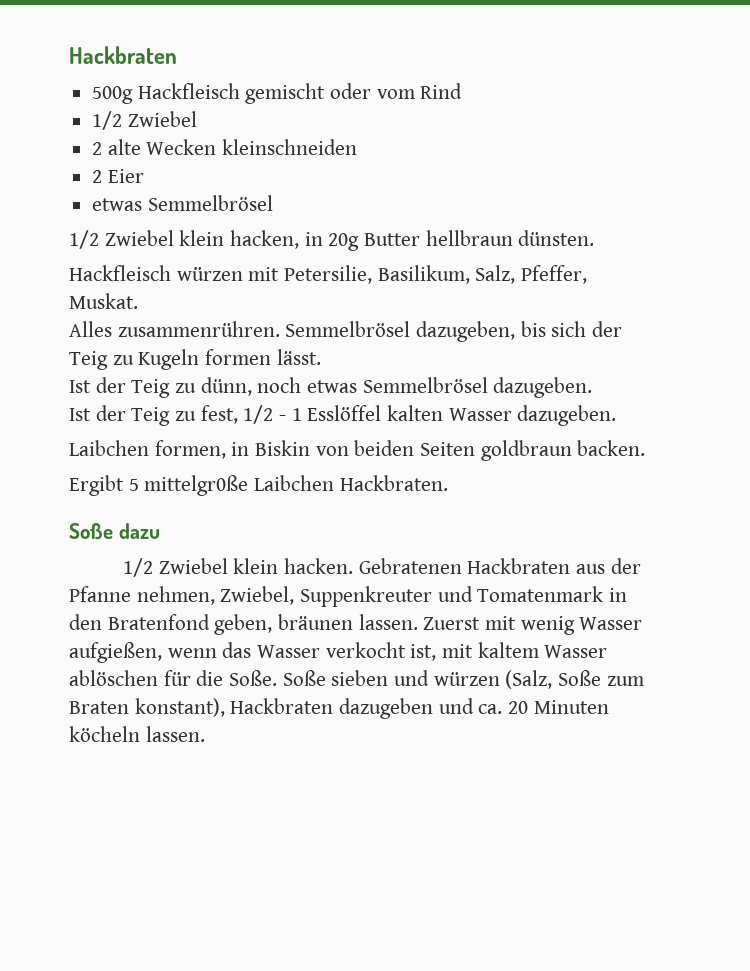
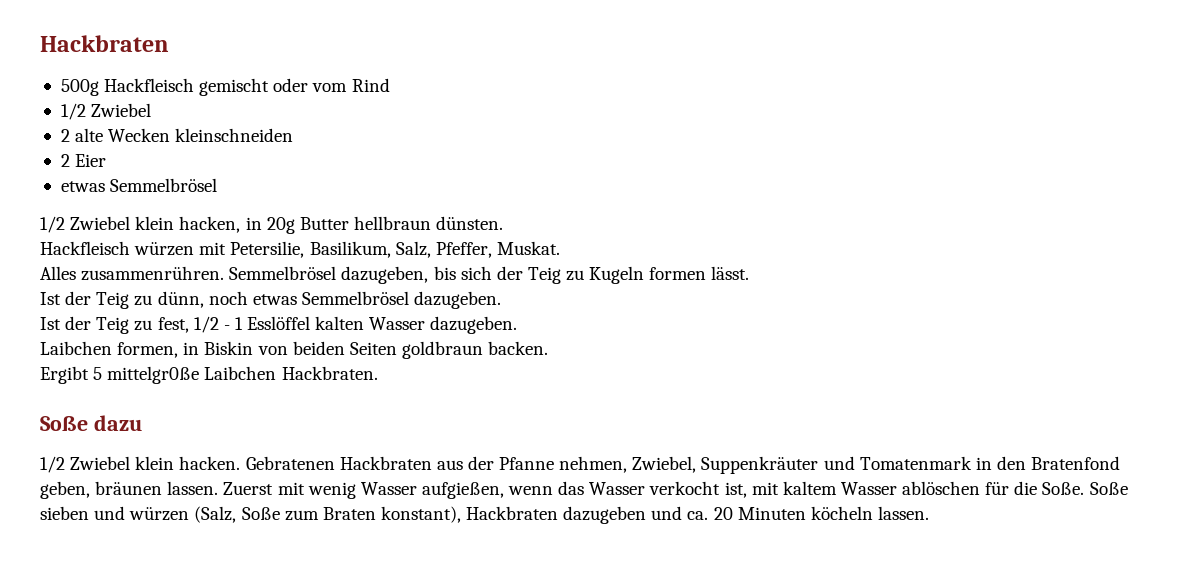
[300,586,433,607] Suppenkreuter -> [701,456,819,474] Suppenkräuter

